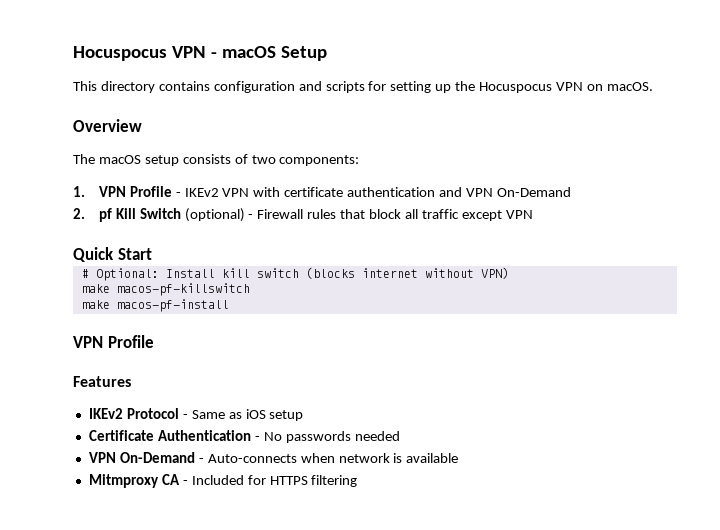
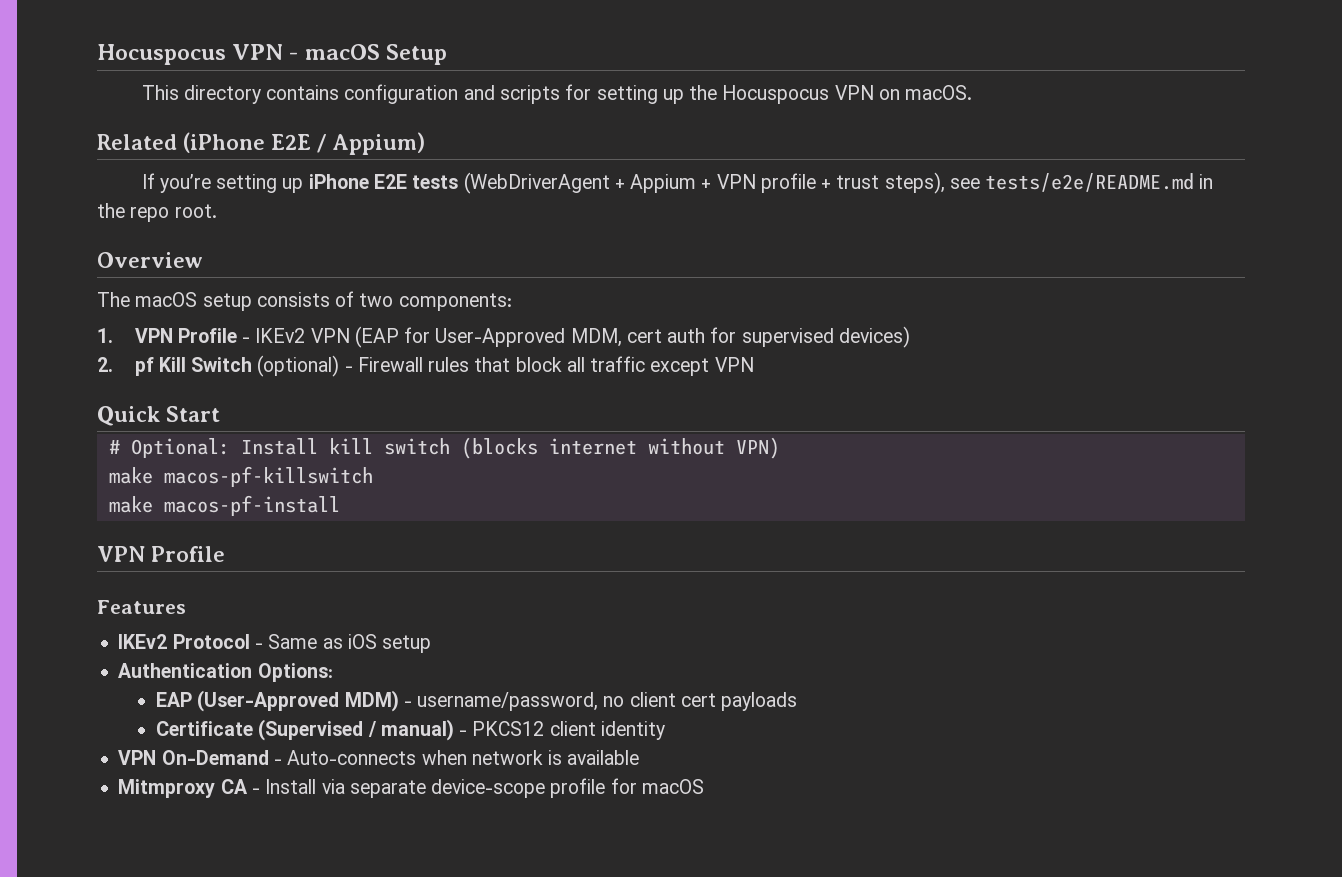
(653, 86) none -> [97,132,425,155] [141,172,1214,194] [97,203,217,222] // Related (iPhone E2E / Appium) // If you’re setting up iPhone E2E tests (WebDriverAgent + Appium + VPN profile + trust steps), see tests/e2e/README.md in the repo root.
[253,187,571,197] with certificate authentication and VPN On-Demand -> [354,326,911,348] (EAP for User-Approved MDM, cert auth for supervised devices)
[88,430,400,443] Certificate Authentication - No passwords needed -> [118,663,333,682] [156,690,798,712] [156,719,665,741] Authentication Options: // EAP (User-Approved MDM) - username/password, no client cert payloads // Certificate (Supervised / manual) - PKCS12 client identity
[191,475,358,487] Included for HTTPS filtering -> [265,778,704,798] Install via separate device-scope profile for macOS

